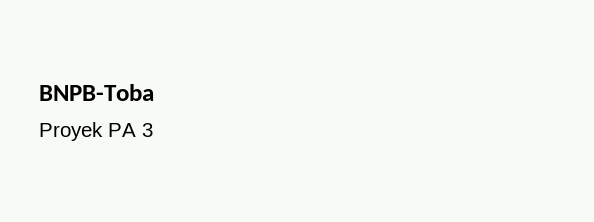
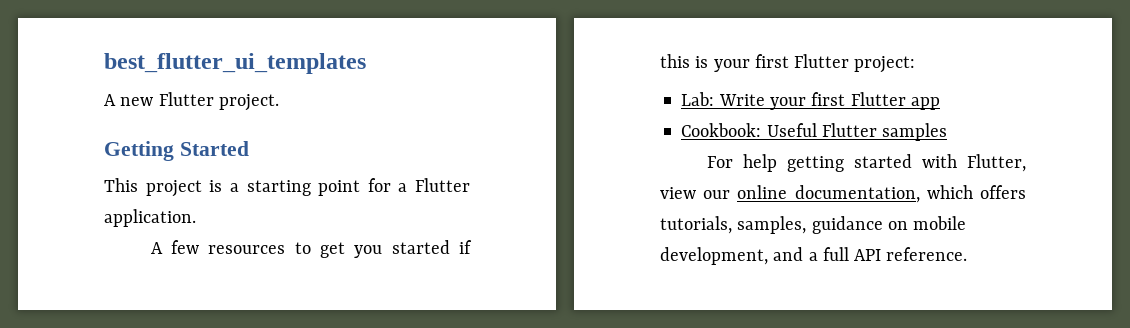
[39,84,154,101] [39,122,153,141] BNPB-Toba // Proyek PA 3 -> [104,53,366,74] [104,92,279,111] [104,141,249,161] [104,178,470,197] [104,209,196,227] [150,240,472,258] [660,54,916,73] [681,92,940,110] [681,123,948,141] [706,154,1026,172] [660,185,1026,203] [660,216,967,234] [660,247,968,265] best_flutter_ui_templates // A new Flutter project. // Getting Started // This project is a starting point for a Flutter application. // A few resources to get you started if this is your first Flutter project: // Lab: Write your first Flutter app // Cookbook: Useful Flutter samples // For help getting started with Flutter, view our online documentation, which offers tutorials, samples, guidance on mobile development, and a full API reference.

